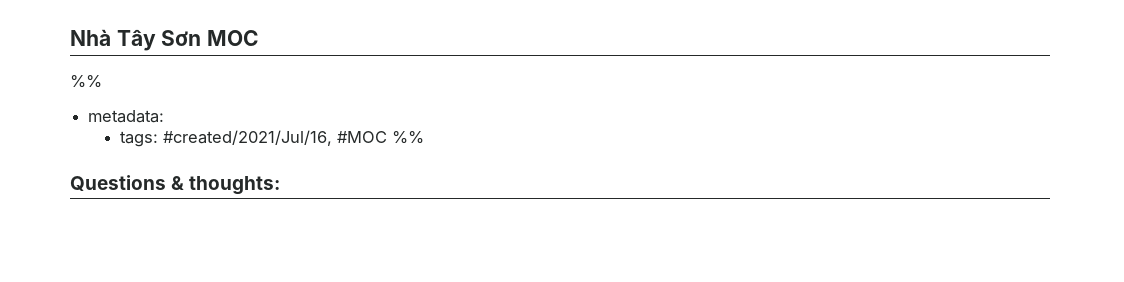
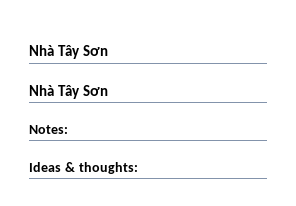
[70,29,260,51] [70,75,102,88] [88,110,165,123] [120,130,425,147] [70,175,166,191] Nhà Tây Sơn MOC // %% // metadata: // tags: #created/2021/Jul/16, #MOC %% // Questions -> [29,45,109,59] [29,85,108,99] [29,125,68,134] [29,162,61,172] Nhà Tây Sơn // Nhà Tây Sơn // Notes: // Ideas

